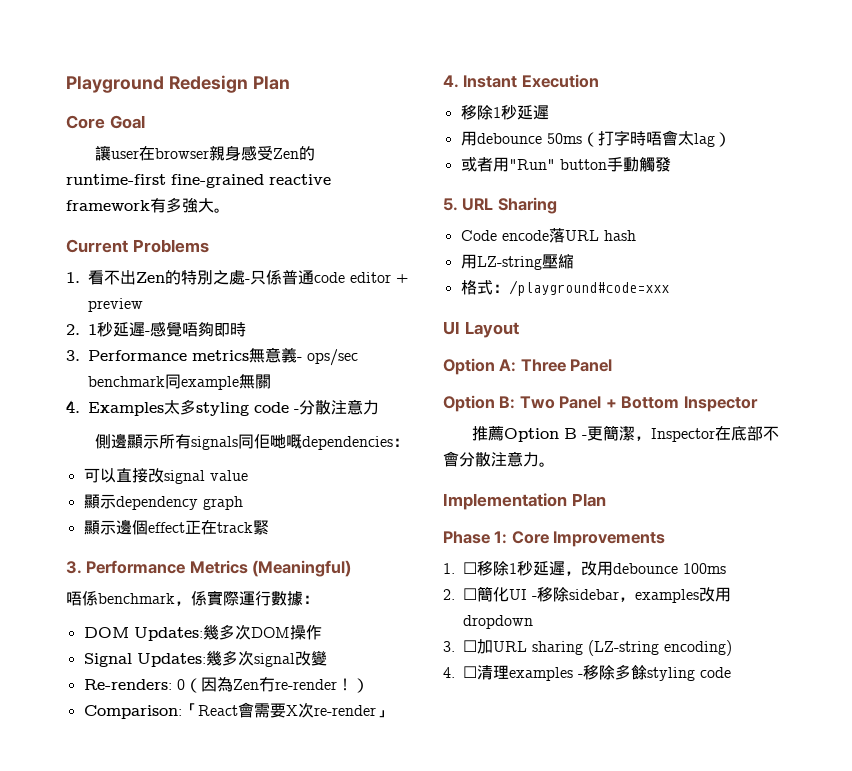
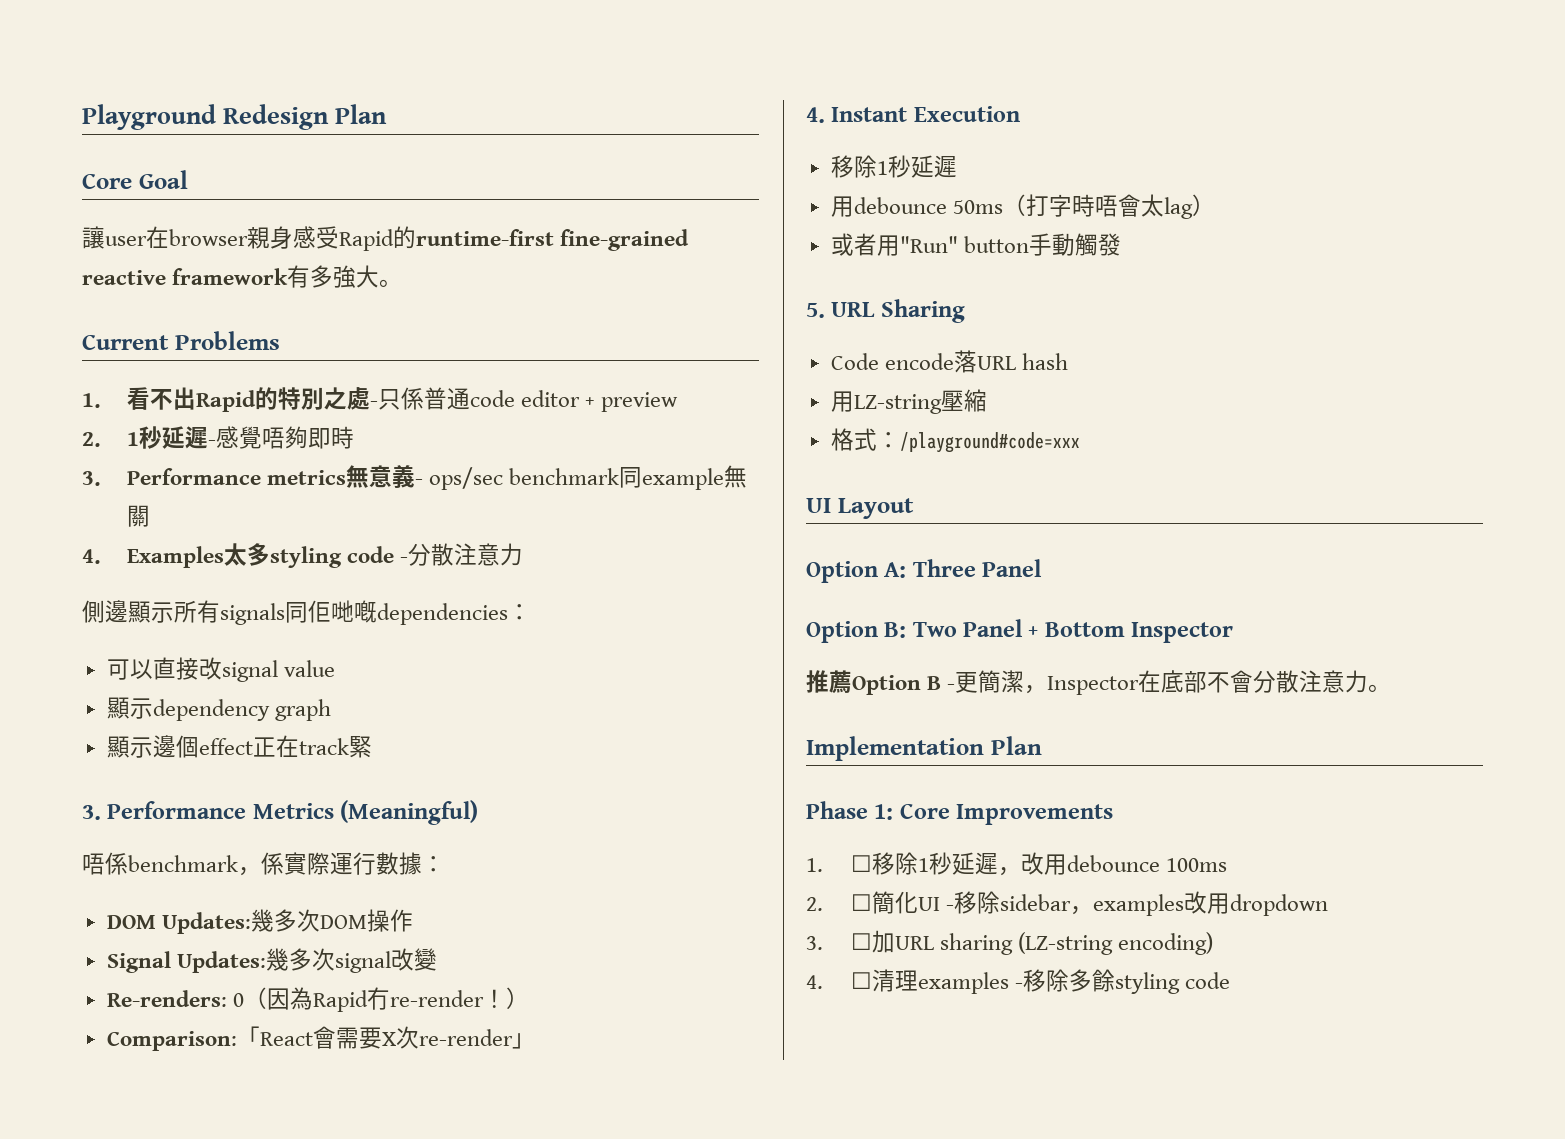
[272,148,299,159] Zen -> [339,229,394,251] Rapid
[136,272,165,283] Zen -> [195,390,256,412] Rapid
[232,679,259,690] Zen -> [312,990,368,1012] Rapid

